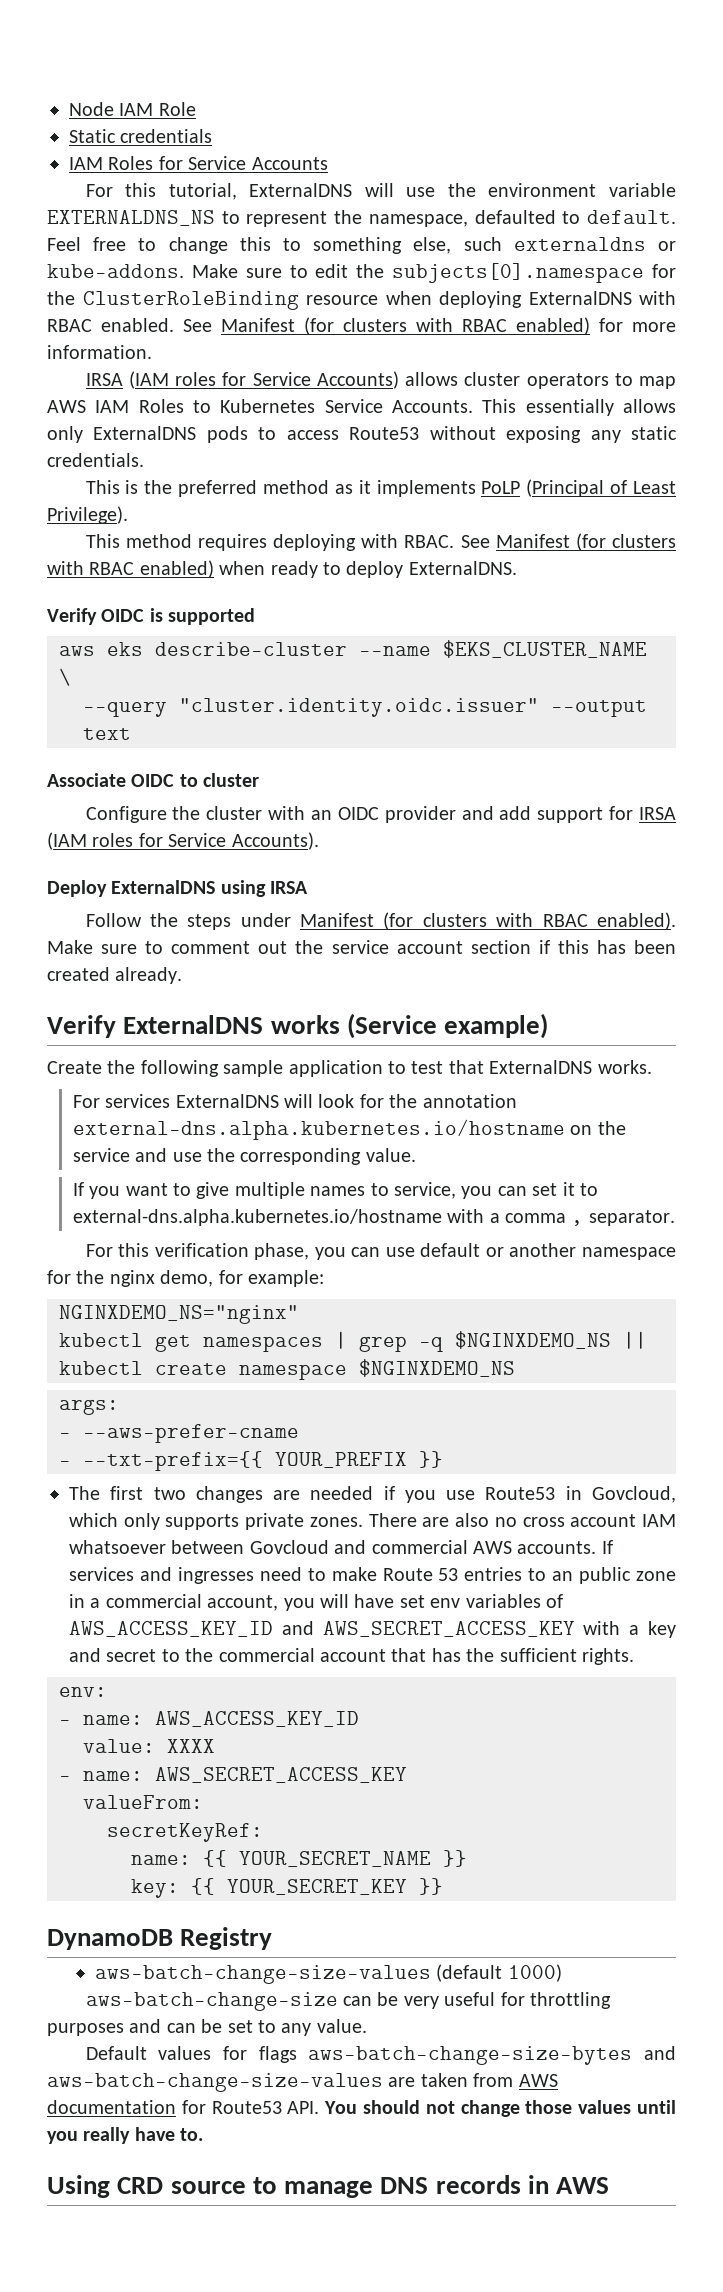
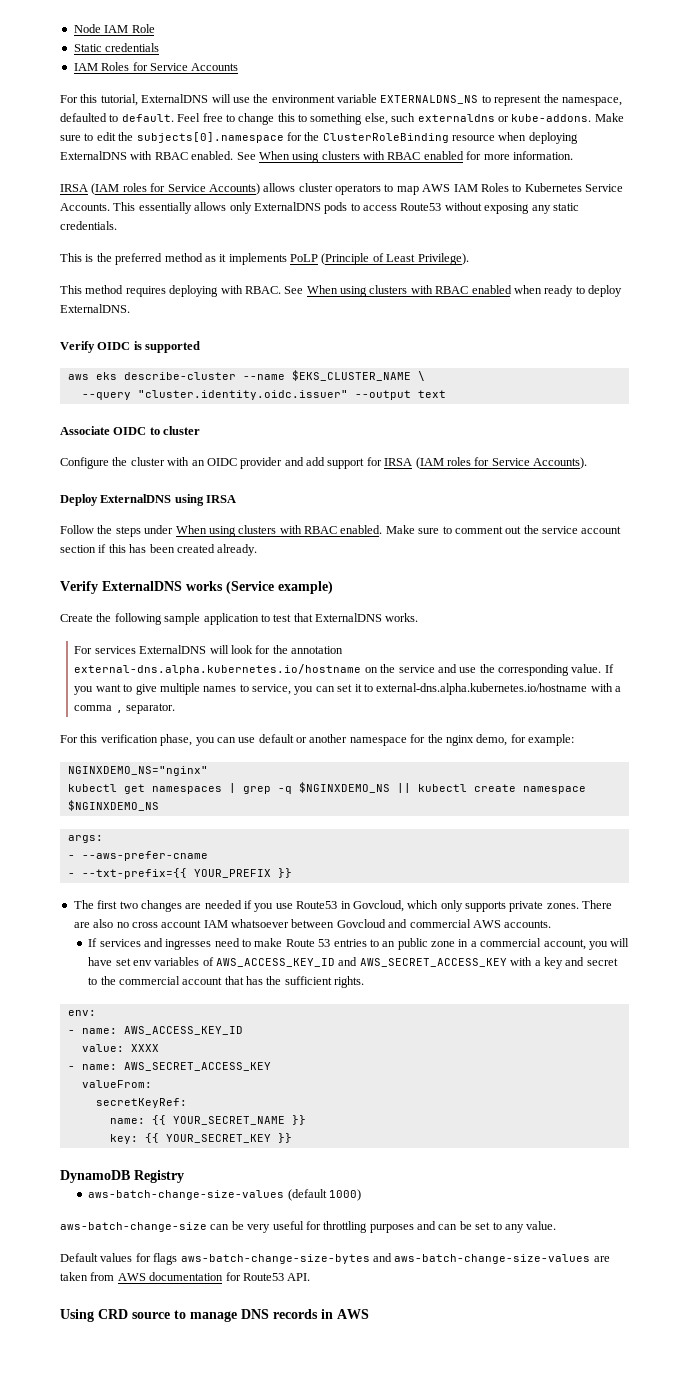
[221,317,590,335] Manifest (for clusters with RBAC enabled) -> [258,151,464,163] When using clusters with RBAC enabled
[526,479,605,497] (Principal -> [321,253,370,265] (Principle
[495,533,676,551] [47,560,214,578] Manifest (for clusters with RBAC enabled) -> [306,285,512,297] When using clusters with RBAC enabled
[300,912,676,930] Manifest (for clusters with RBAC enabled). -> [175,525,383,537] When using clusters with RBAC enabled.
(416, 1155) // -> (602, 668) none
(597, 1547) none -> (552, 924) //
[324,2100,676,2117] [47,2127,204,2144] You should not change those values until you really have to. -> (311, 1277) none

